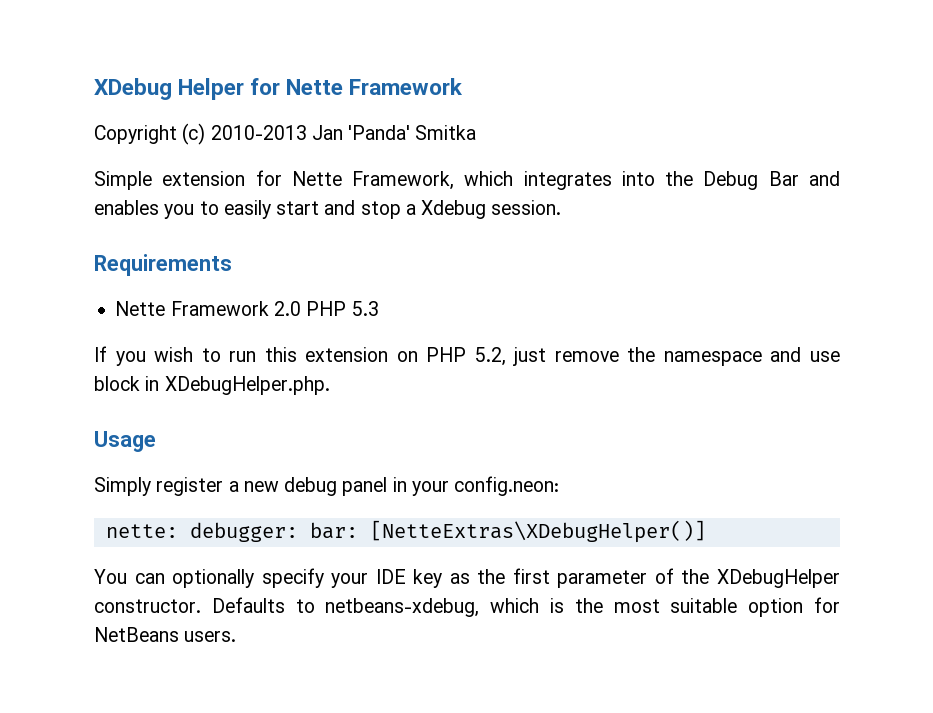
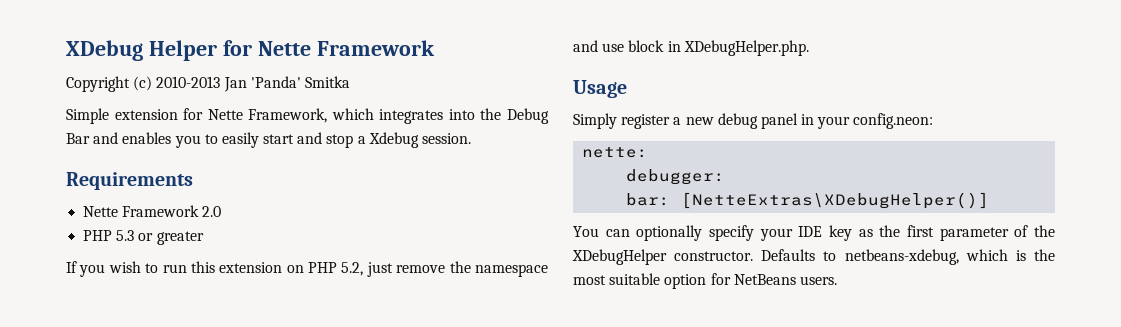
(301, 308) none -> (222, 211) //
(379, 308) none -> [138,231,204,245] or greater
(178, 531) none -> (649, 152) //
(298, 532) none -> (726, 177) //

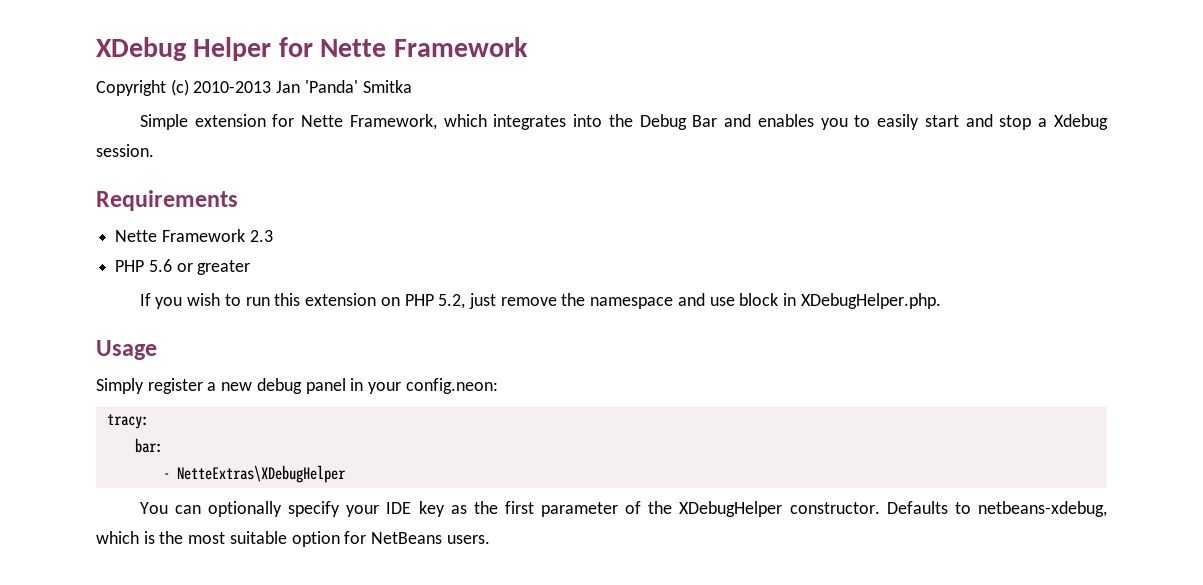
[202,206,222,217] [83,230,135,241] 2.0 // PHP 5.3 -> [249,230,273,242] [115,259,172,272] 2.3 // PHP 5.6
[582,147,649,158] [626,169,726,185] nette: // debugger: -> [106,414,149,429] tracy:
[681,192,990,209] [NetteExtras\XDebugHelper()] -> [162,465,346,483] // - NetteExtras\XDebugHelper

